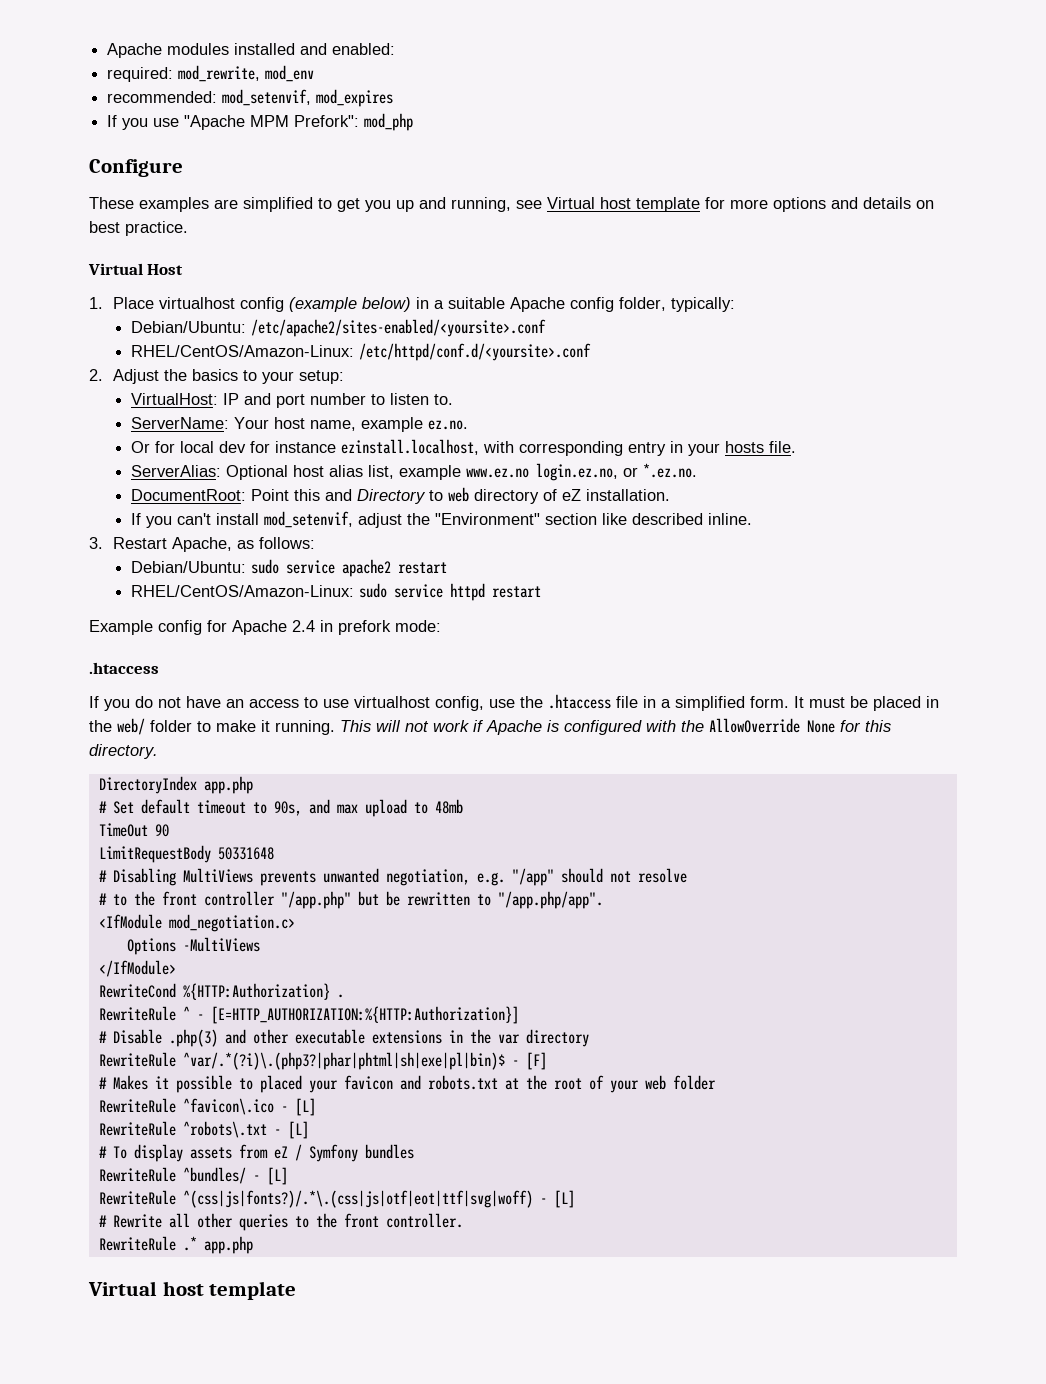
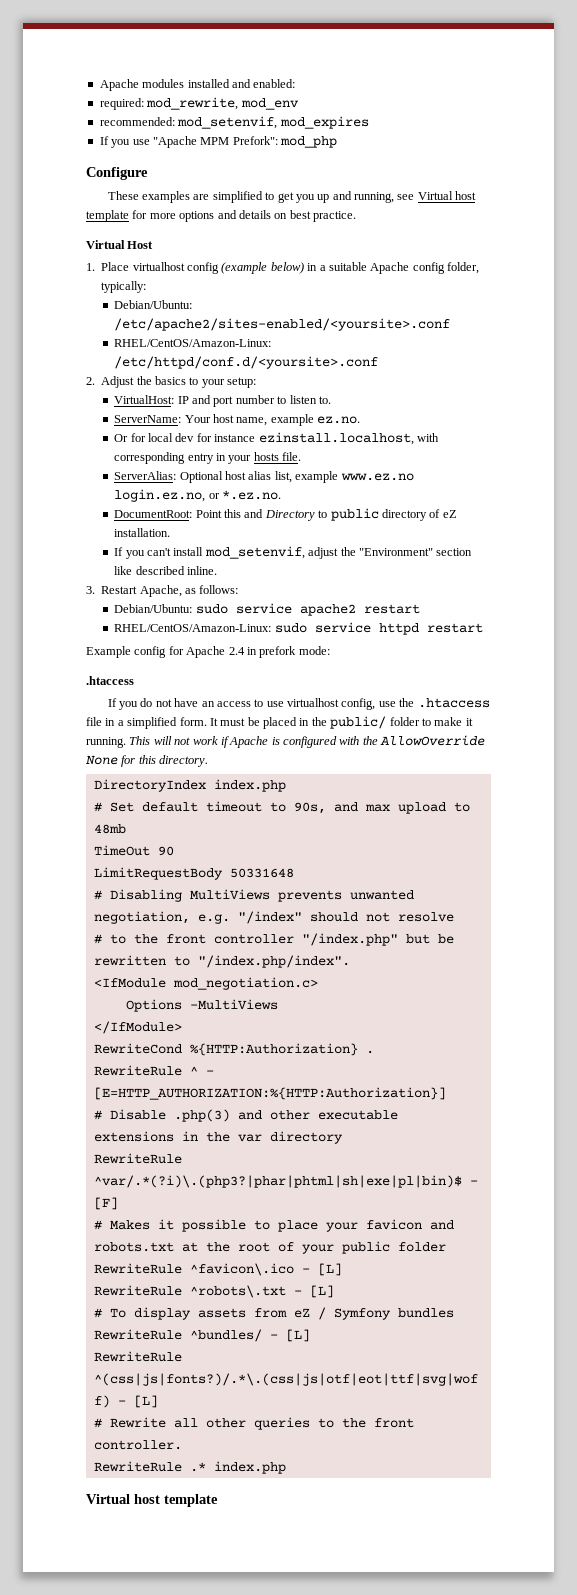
[448,487,470,502] web -> [330,508,379,521] public
[117,718,145,735] web/ -> [330,716,387,729] public/
[203,776,253,794] app.php -> [213,779,286,792] index.php
[511,868,554,886] "/app" -> [237,911,302,924] "/index"
[280,891,351,909] "/app.php" -> [301,933,398,946] "/index.php"
[497,891,603,909] "/app.php/app". -> [197,955,350,968] "/index.php/index".
[259,1075,302,1093] placed -> [277,1220,318,1232] place
[644,1075,666,1090] web -> [341,1241,390,1254] public
[203,1236,253,1254] app.php -> [213,1461,286,1474] index.php

